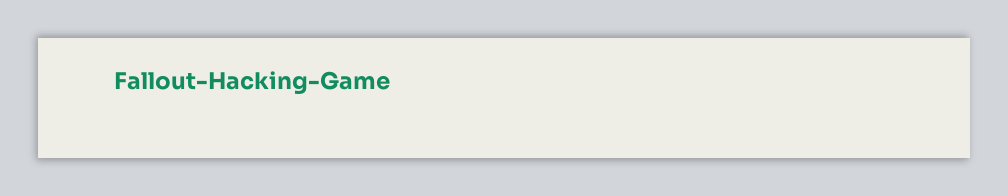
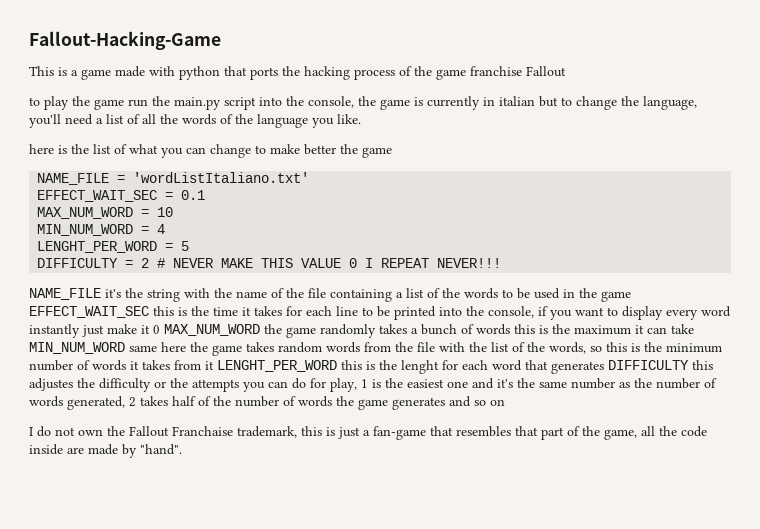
(390, 83) none -> [29,66,566,80] [29,96,697,110] [29,114,361,128] [29,144,392,158] [37,172,310,185] [37,190,206,202] [37,207,174,219] [37,224,166,236] [37,241,190,253] [37,258,502,268] [29,288,631,302] [29,306,731,320] [29,324,694,338] [29,342,722,356] [29,360,713,374] [29,378,717,392] [29,396,505,410] [29,426,707,440] [29,444,182,458] // This is a game made with python that ports the hacking process of the game franchise Fallout // to play the game run the main.py script into the console, the game is currently in italian but to change the language, you'll need a list of all the words of the language you like. // here is the list of what you can change to make better the game // NAME_FILE = 'wordListItaliano.txt' // EFFECT_WAIT_SEC = 0.1 // MAX_NUM_WORD = 10 // MIN_NUM_WORD = 4 // LENGHT_PER_WORD = 5 // DIFFICULTY = 2 # NEVER MAKE THIS VALUE 0 I REPEAT NEVER!!! // NAME_FILE it's the string with the name of the file containing a list of the words to be used in the game EFFECT_WAIT_SEC this is the time it takes for each line to be printed into the console, if you want to display every word instantly just make it 0 MAX_NUM_WORD the game randomly takes a bunch of words this is the maximum it can take MIN_NUM_WORD same here the game takes random words from the file with the list of the words, so this is the minimum number of words it takes from it LENGHT_PER_WORD this is the lenght for each word that generates DIFFICULTY this adjustes the difficulty or the attempts you can do for play, 1 is the easiest one and it's the same number as the number of words generated, 2 takes half of the number of words the game generates and so on // I do not own the Fallout Franchaise trademark, this is just a fan-game that resembles that part of the game, all the code inside are made by "hand".

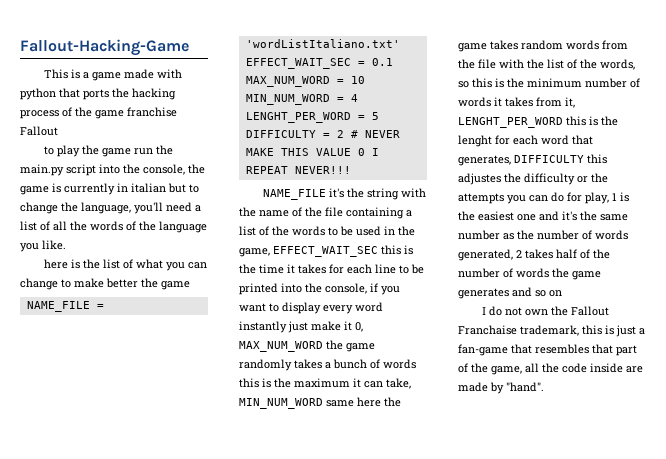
[601,291,631,302] game -> [239,248,270,257] game,
[153,325,160,334] 0 -> [355,322,363,332] 0,
[671,324,694,334] take -> [386,378,411,389] take,
[205,361,214,370] it -> [565,97,575,108] it,
[551,361,604,374] generates -> [458,155,511,166] generates,

